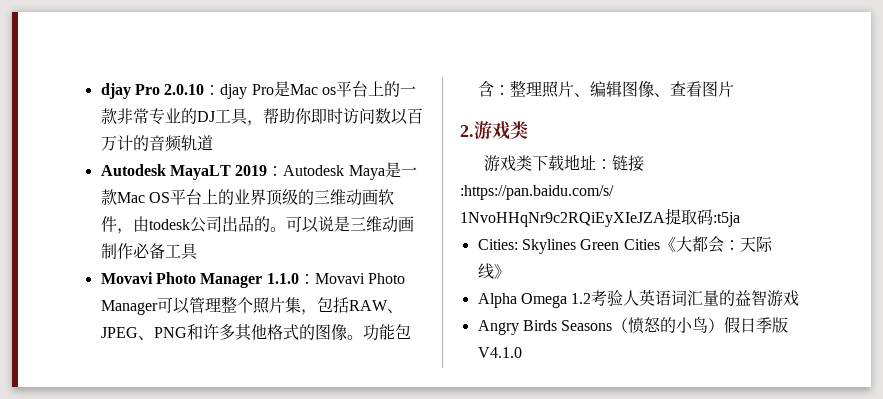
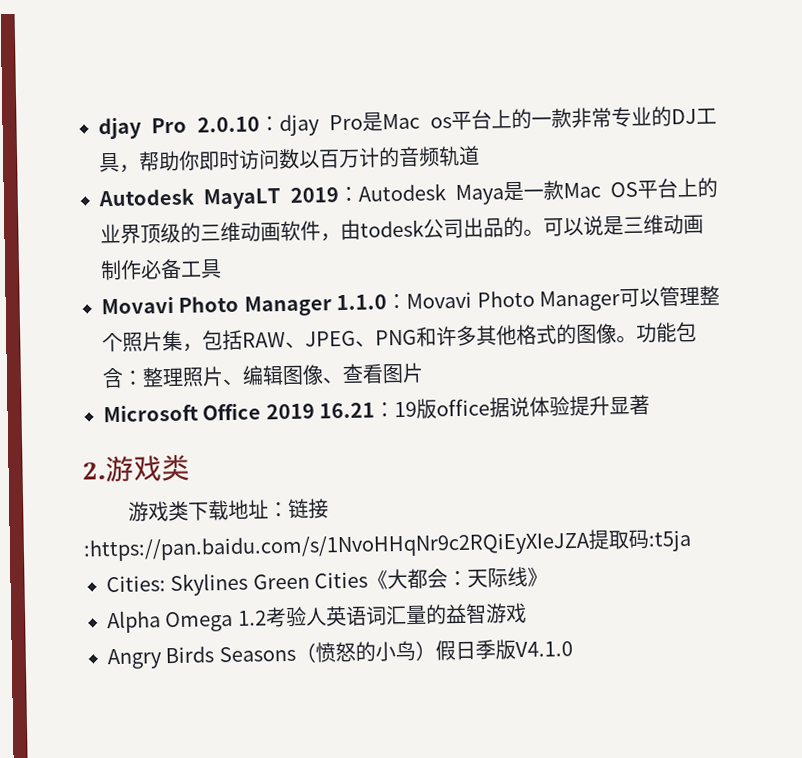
(734, 89) none -> [103,394,651,423] // Microsoft Office 2019 16.21：19版office据说体验提升显著

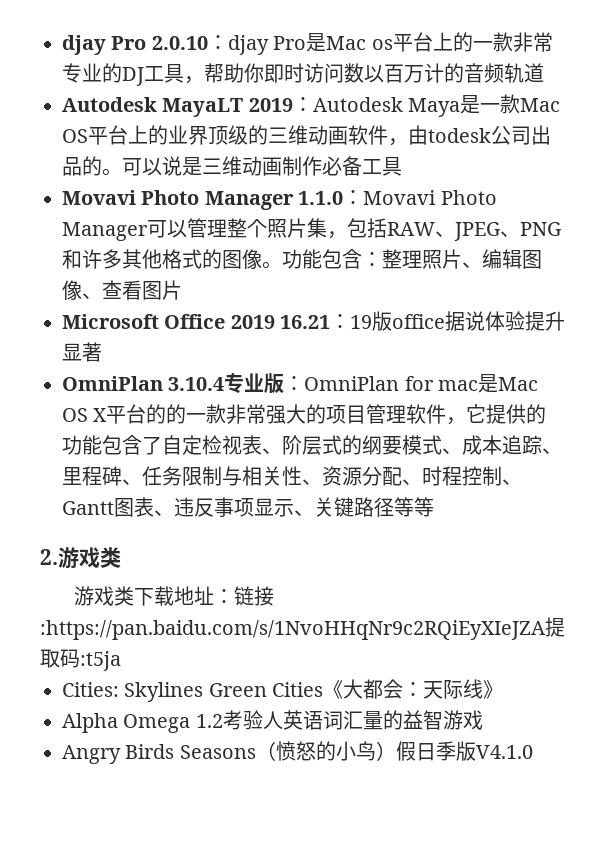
(651, 405) none -> [62,373,539,394] [62,404,547,425] [62,435,562,455] [62,466,522,486] [62,497,434,517] // OmniPlan 3.10.4专业版：OmniPlan for mac是Mac OS X平台的的一款非常强大的项目管理软件，它提供的功能包含了自定检视表、阶层式的纲要模式、成本追踪、里程碑、任务限制与相关性、资源分配、时程控制、Gantt图表、违反事项显示、关键路径等等

